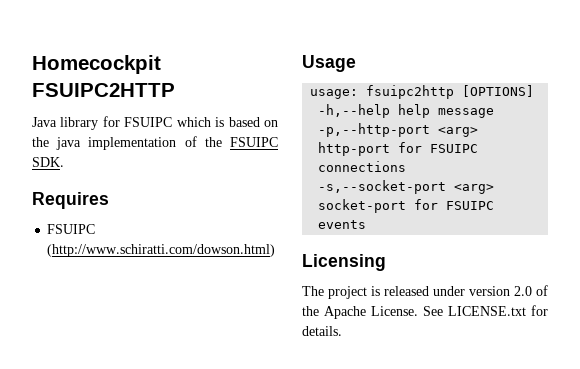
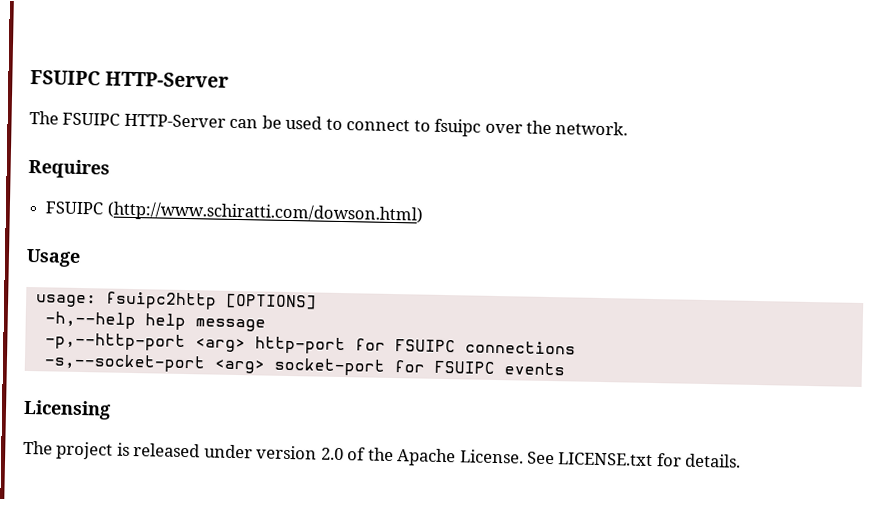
[32,55,161,74] [32,83,175,97] [32,116,278,130] [32,136,278,150] [32,157,64,167] Homecockpit FSUIPC2HTTP // Java library for FSUIPC which is based on the java implementation of the FSUIPC SDK. -> [30,69,230,88] [29,110,629,137] FSUIPC HTTP-Server // The FSUIPC HTTP-Server can be used to connect to fsuipc over the network.

